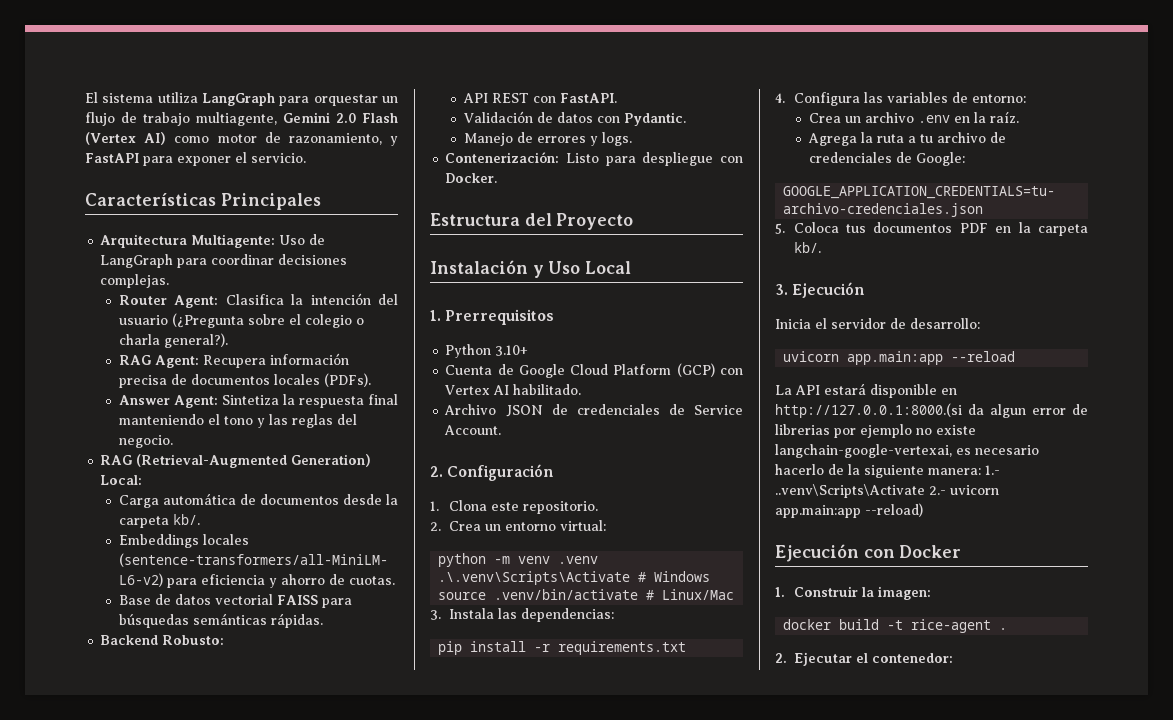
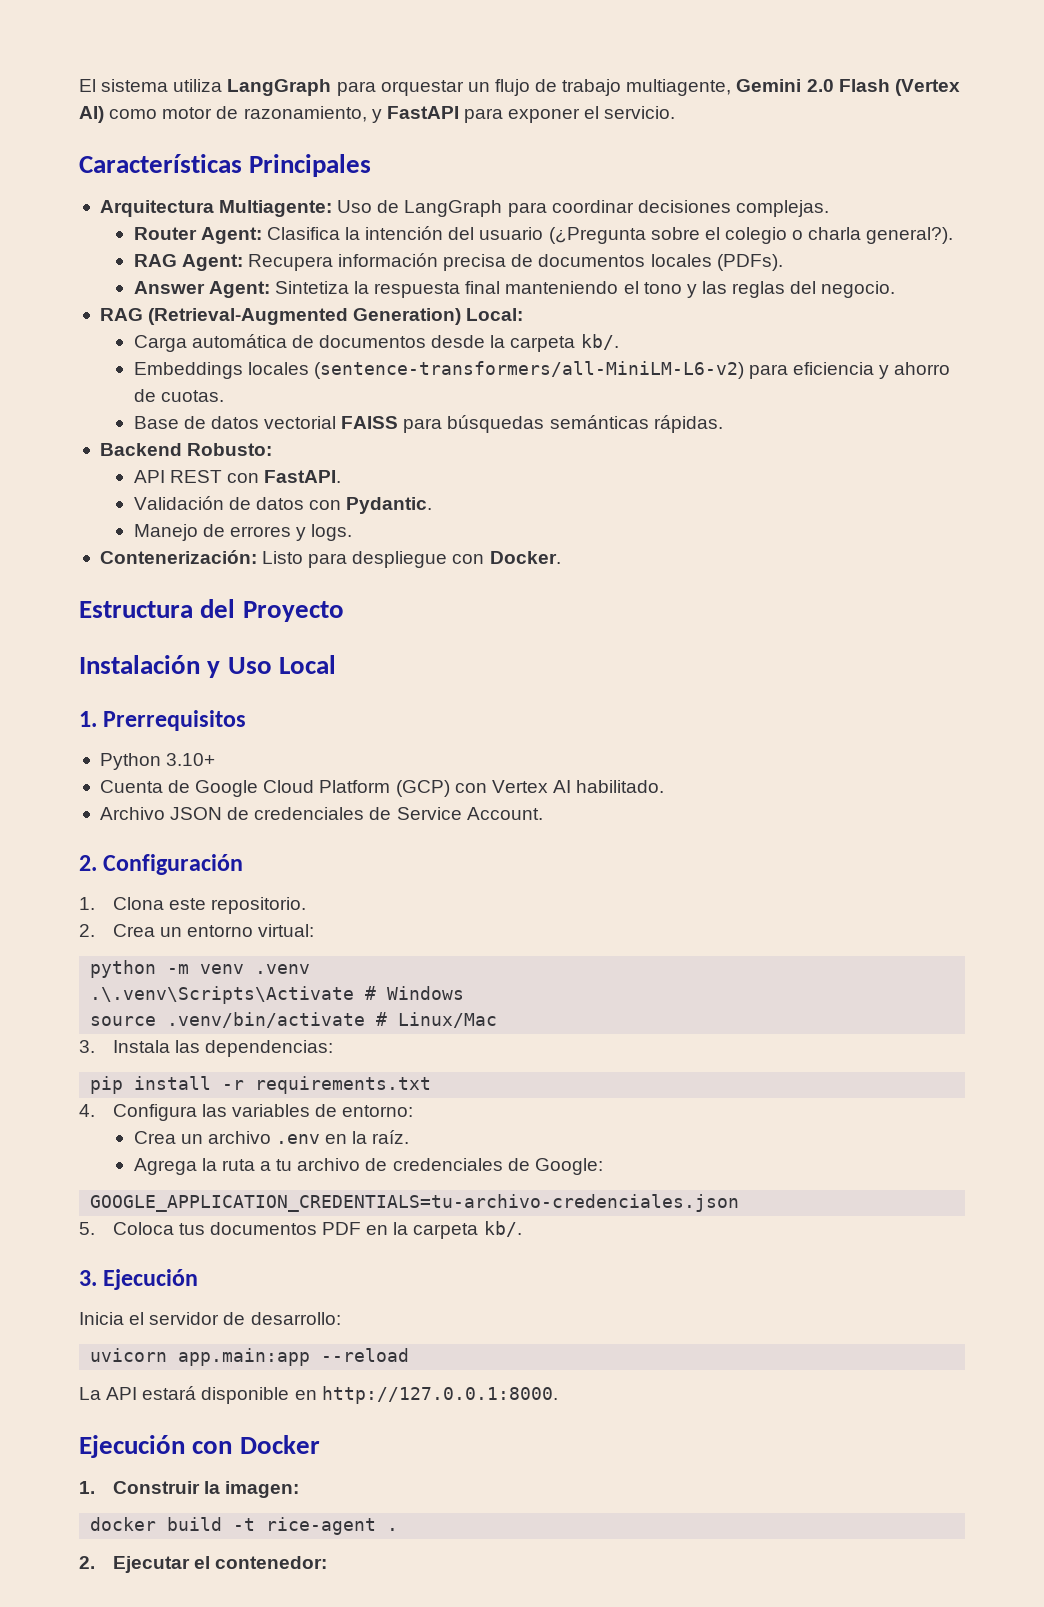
[775,403,1088,418] [775,424,976,438] [775,444,1039,458] [775,464,1000,478] [775,484,999,498] [775,503,923,518] http://127.0.0.1:8000.(si da algun error de librerias por ejemplo no existe langchain-google-vertexai, es necesario hacerlo de la siguiente manera: 1.- ..venv\Scripts\Activate 2.- uvicorn app.main:app --reload) -> [321,1386,558,1404] http://127.0.0.1:8000.

